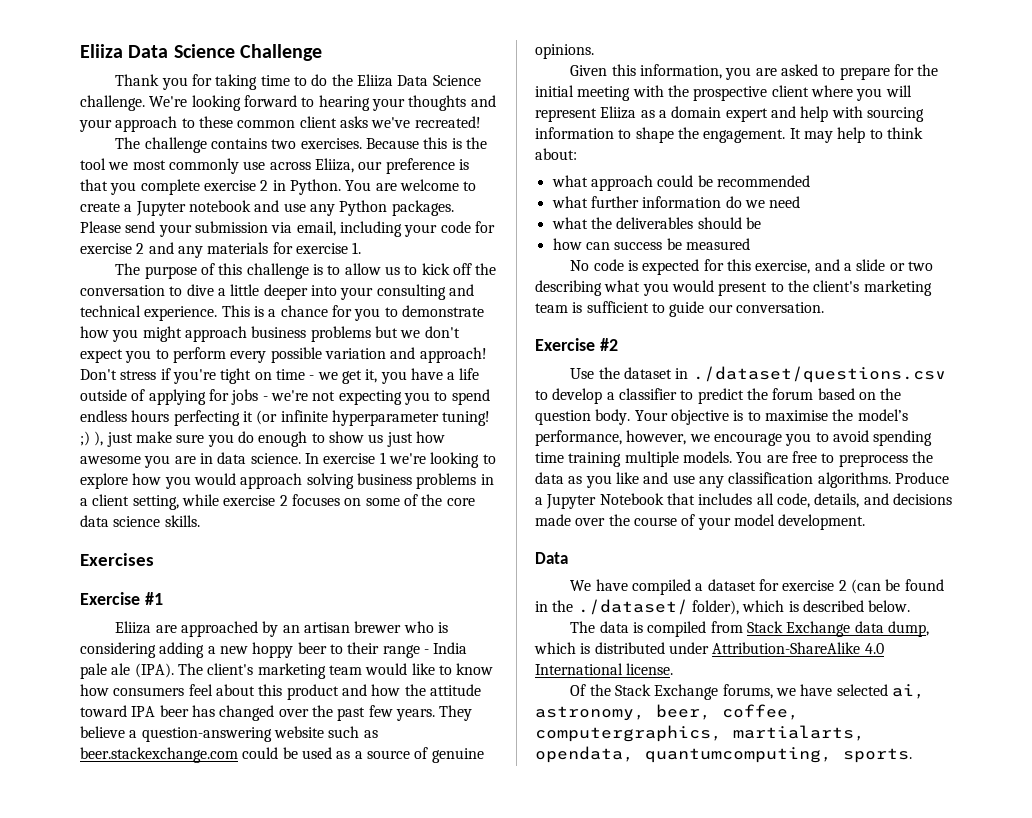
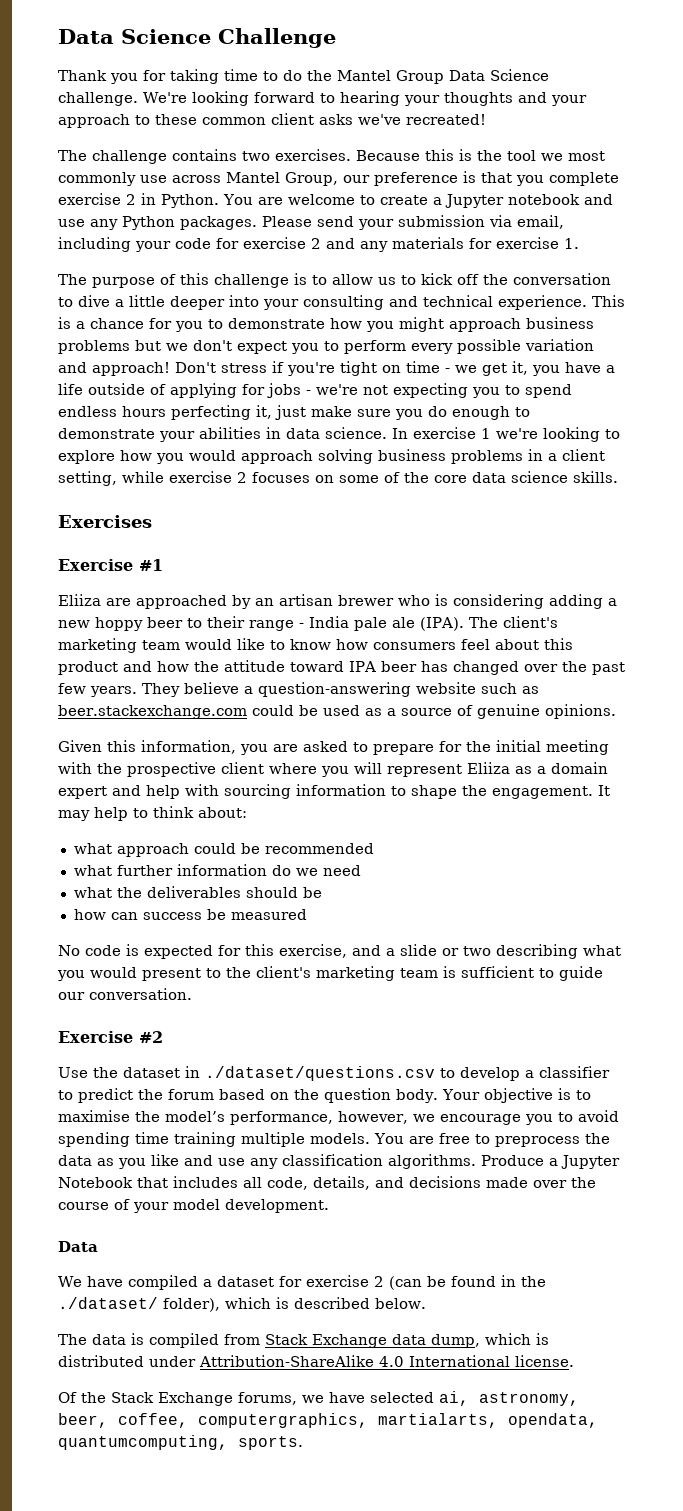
[80,44,123,58] Eliiza -> (58, 36) none
[356,74,393,87] Eliiza -> [337,70,444,84] Mantel Group
[314,158,354,173] Eliiza, -> [226,172,338,186] Mantel Group,
[242,410,491,426] [80,431,104,446] it (or infinite hyperparameter tuning! ;) ), -> [256,405,272,419] it,
[328,431,445,447] [80,455,196,468] show us just how awesome you are -> [58,427,261,442] demonstrate your abilities

